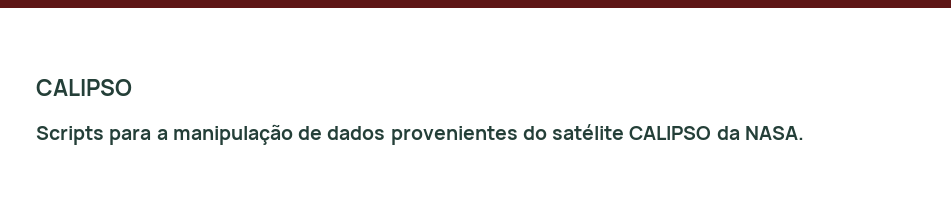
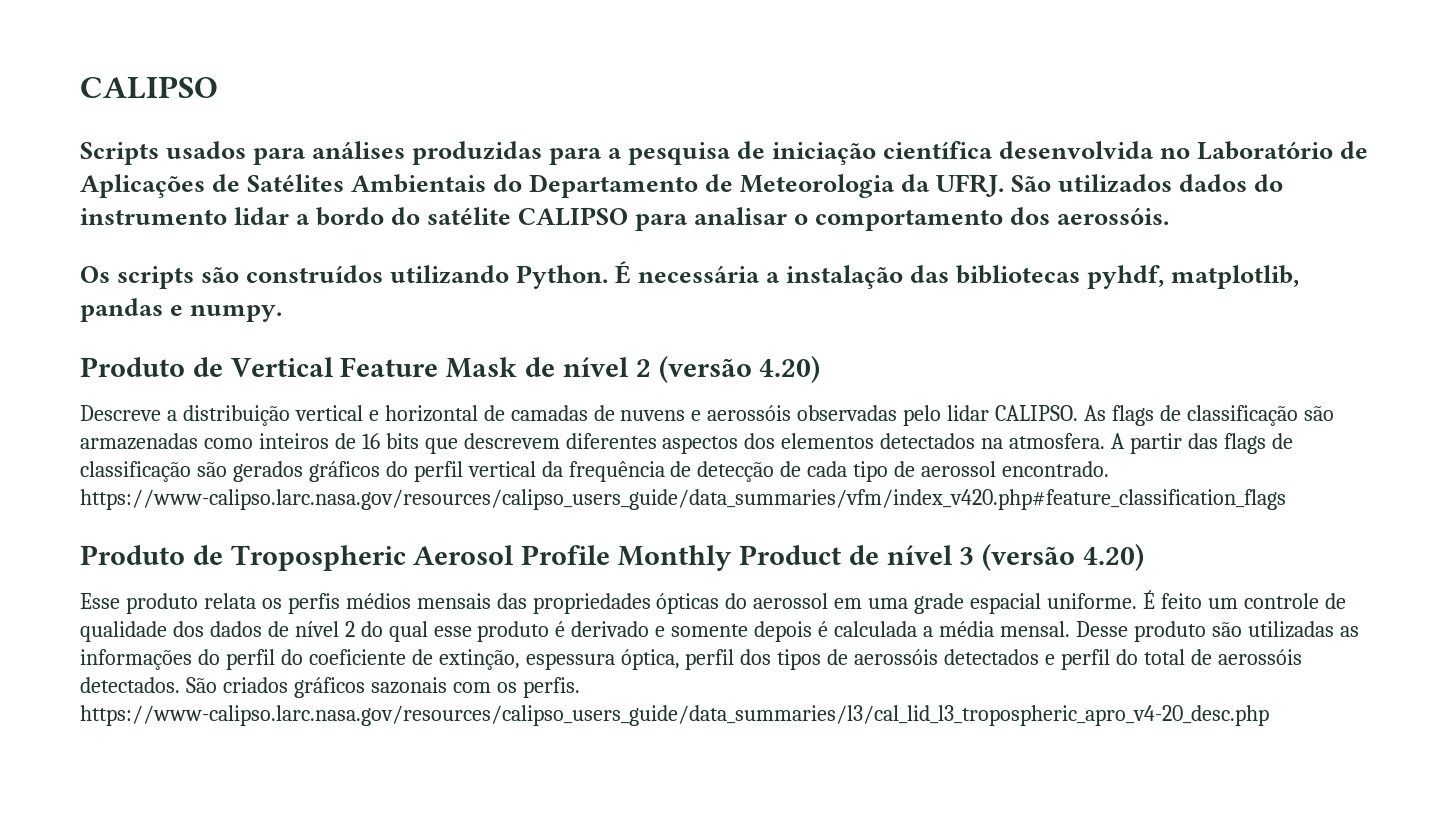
[109,124,804,145] para a manipulação de dados provenientes do satélite CALIPSO da NASA. -> [166,141,1369,165] [80,174,1284,198] [80,207,1170,231] [80,261,1300,289] [80,298,283,322] [80,355,821,383] [80,405,1334,426] [80,433,1293,454] [80,461,1110,482] [80,489,1286,510] [80,543,1145,571] [80,590,1346,614] [80,621,1359,642] [80,649,1302,670] [80,677,580,698] [80,705,1269,726] usados para análises produzidas para a pesquisa de iniciação científica desenvolvida no Laboratório de Aplicações de Satélites Ambientais do Departamento de Meteorologia da UFRJ. São utilizados dados do instrumento lidar a bordo do satélite CALIPSO para analisar o comportamento dos aerossóis. // Os scripts são construídos utilizando Python. É necessária a instalação das bibliotecas pyhdf, matplotlib, pandas e numpy. // Produto de Vertical Feature Mask de nível 2 (versão 4.20) // Descreve a distribuição vertical e horizontal de camadas de nuvens e aerossóis observadas pelo lidar CALIPSO. As flags de classificação são armazenadas como inteiros de 16 bits que descrevem diferentes aspectos dos elementos detectados na atmosfera. A partir das flags de classificação são gerados gráficos do perfil vertical da frequência de detecção de cada tipo de aerossol encontrado. https://www-calipso.larc.nasa.gov/resources/calipso_users_guide/data_summaries/vfm/index_v420.php#feature_classification_flags // Produto de Tropospheric Aerosol Profile Monthly Product de nível 3 (versão 4.20) // Esse produto relata os perfis médios mensais das propriedades ópticas do aerossol em uma grade espacial uniforme. É feito um controle de qualidade dos dados de nível 2 do qual esse produto é derivado e somente depois é calculada a média mensal. Desse produto são utilizadas as informações do perfil do coeficiente de extinção, espessura óptica, perfil dos tipos de aerossóis detectados e perfil do total de aerossóis detectados. São criados gráficos sazonais com os perfis. https://www-calipso.larc.nasa.gov/resources/calipso_users_guide/data_summaries/l3/cal_lid_l3_tropospheric_apro_v4-20_desc.php

